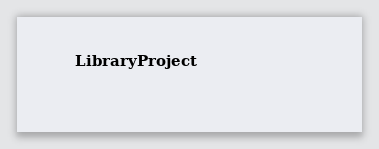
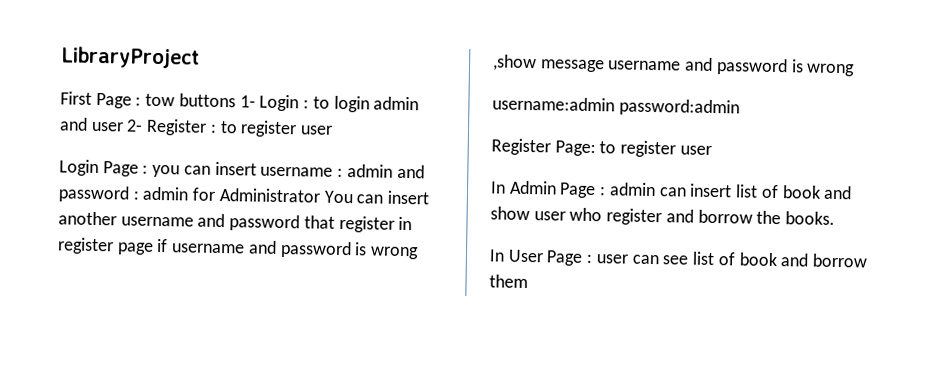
(197, 62) none -> [60,91,420,113] [59,117,334,138] [59,159,425,179] [58,185,431,205] [58,211,413,233] [57,237,420,260] [492,54,856,77] [492,96,740,117] [491,138,712,158] [490,180,853,200] [490,206,836,226] [489,249,868,268] [489,274,528,289] // First Page : tow buttons 1- Login : to login admin and user 2- Register : to register user // Login Page : you can insert username : admin and password : admin for Administrator You can insert another username and password that register in register page if username and password is wrong ,show message username and password is wrong // username:admin password:admin // Register Page: to register user // In Admin Page : admin can insert list of book and show user who register and borrow the books. // In User Page : user can see list of book and borrow them

